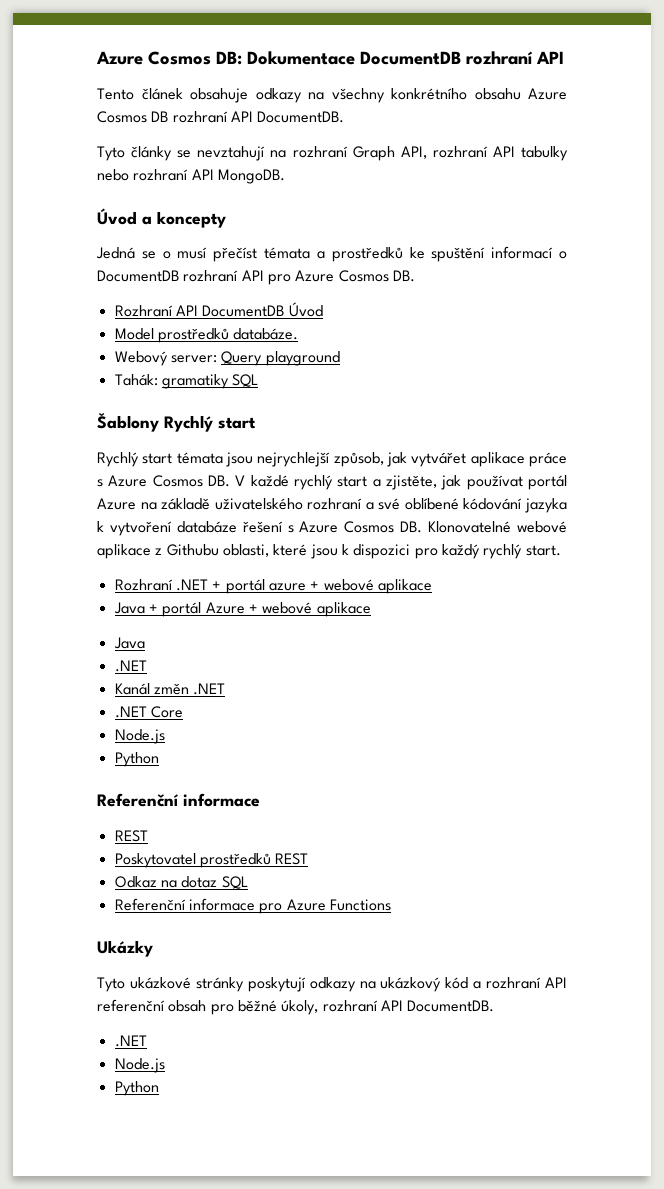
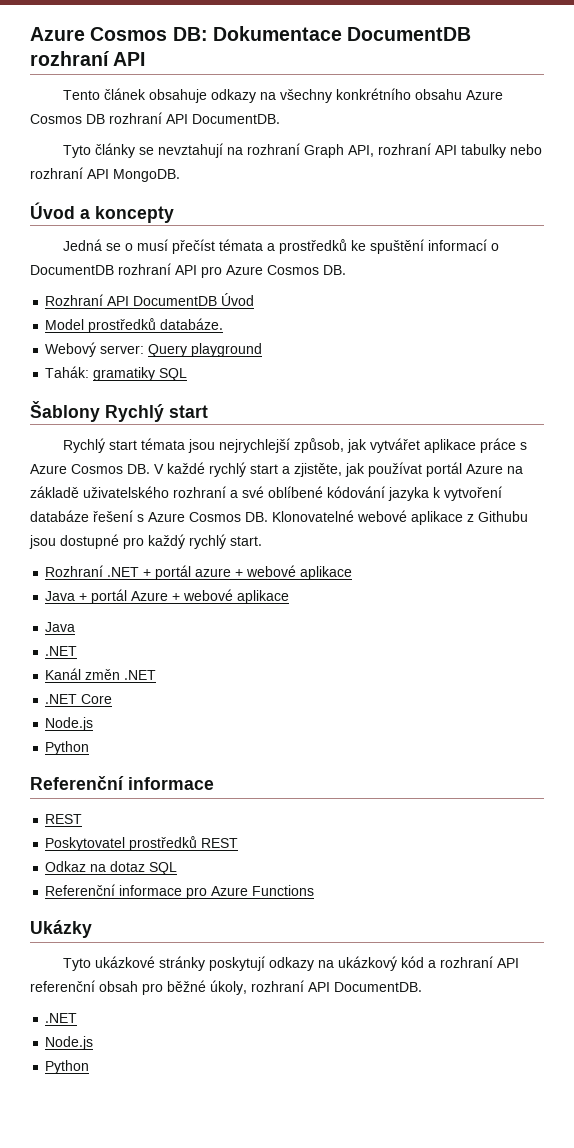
[222,544,411,559] oblasti, které jsou k dispozici -> [29,534,119,549] jsou dostupné

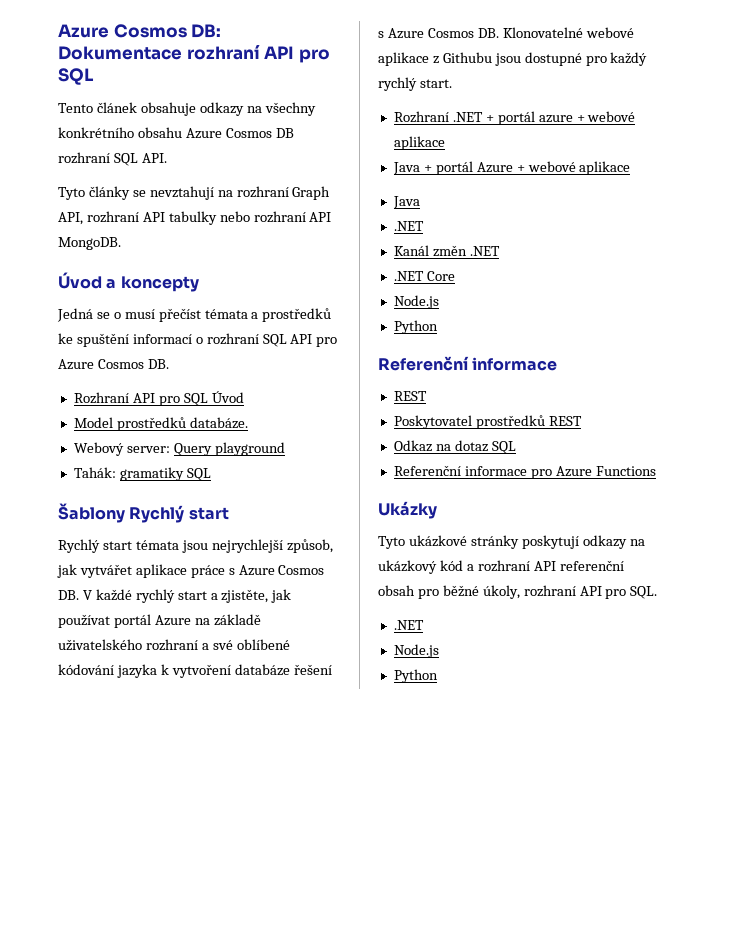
[347,27,472,41] [30,51,146,66] DocumentDB rozhraní API -> [186,45,330,63] [58,68,94,85] rozhraní API pro SQL
[166,114,280,124] API DocumentDB. -> [113,153,167,166] SQL API.
[30,263,171,275] DocumentDB rozhraní -> [206,333,287,347] rozhraní SQL
[133,296,218,306] DocumentDB -> [158,393,208,406] pro SQL
[334,982,422,992] DocumentDB. -> [605,586,658,599] pro SQL.

